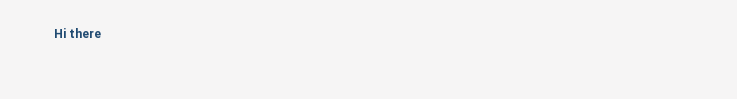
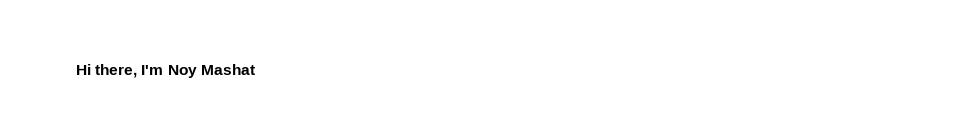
[69,28,102,38] there -> [95,64,255,78] there, I'm Noy Mashat

